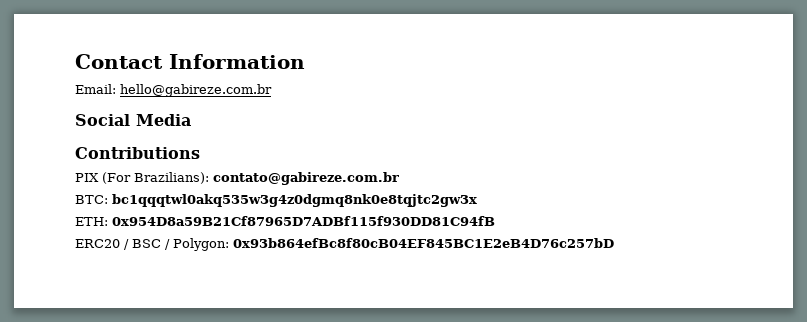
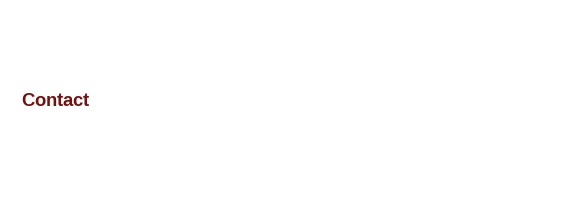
[169,54,305,69] [75,84,272,97] [75,114,191,126] [75,147,200,159] [75,172,399,185] [75,194,477,207] [75,216,495,226] [75,238,614,251] Information // Email: hello@gabireze.com.br // Social Media // Contributions // PIX (For Brazilians): contato@gabireze.com.br // BTC: bc1qqqtwl0akq535w3g4z0dgmq8nk0e8tqjtc2gw3x // ETH: 0x954D8a59B21Cf87965D7ADBf115f930DD81C94fB // ERC20 / BSC / Polygon: 0x93b864efBc8f80cB04EF845BC1E2eB4D76c257bD -> (89, 99) none

